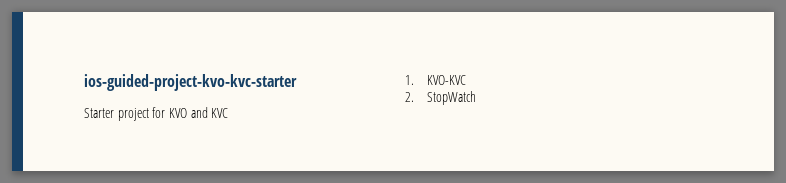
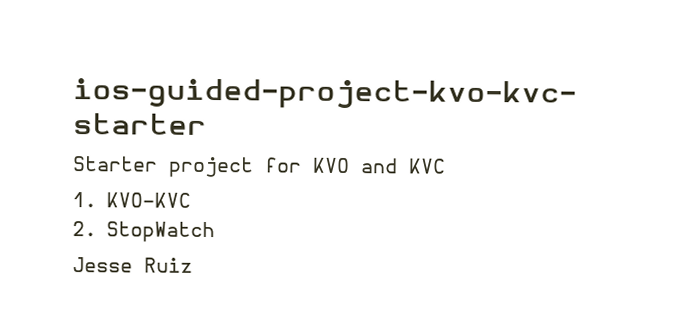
(476, 98) none -> [72,257,193,273] // Jesse Ruiz

